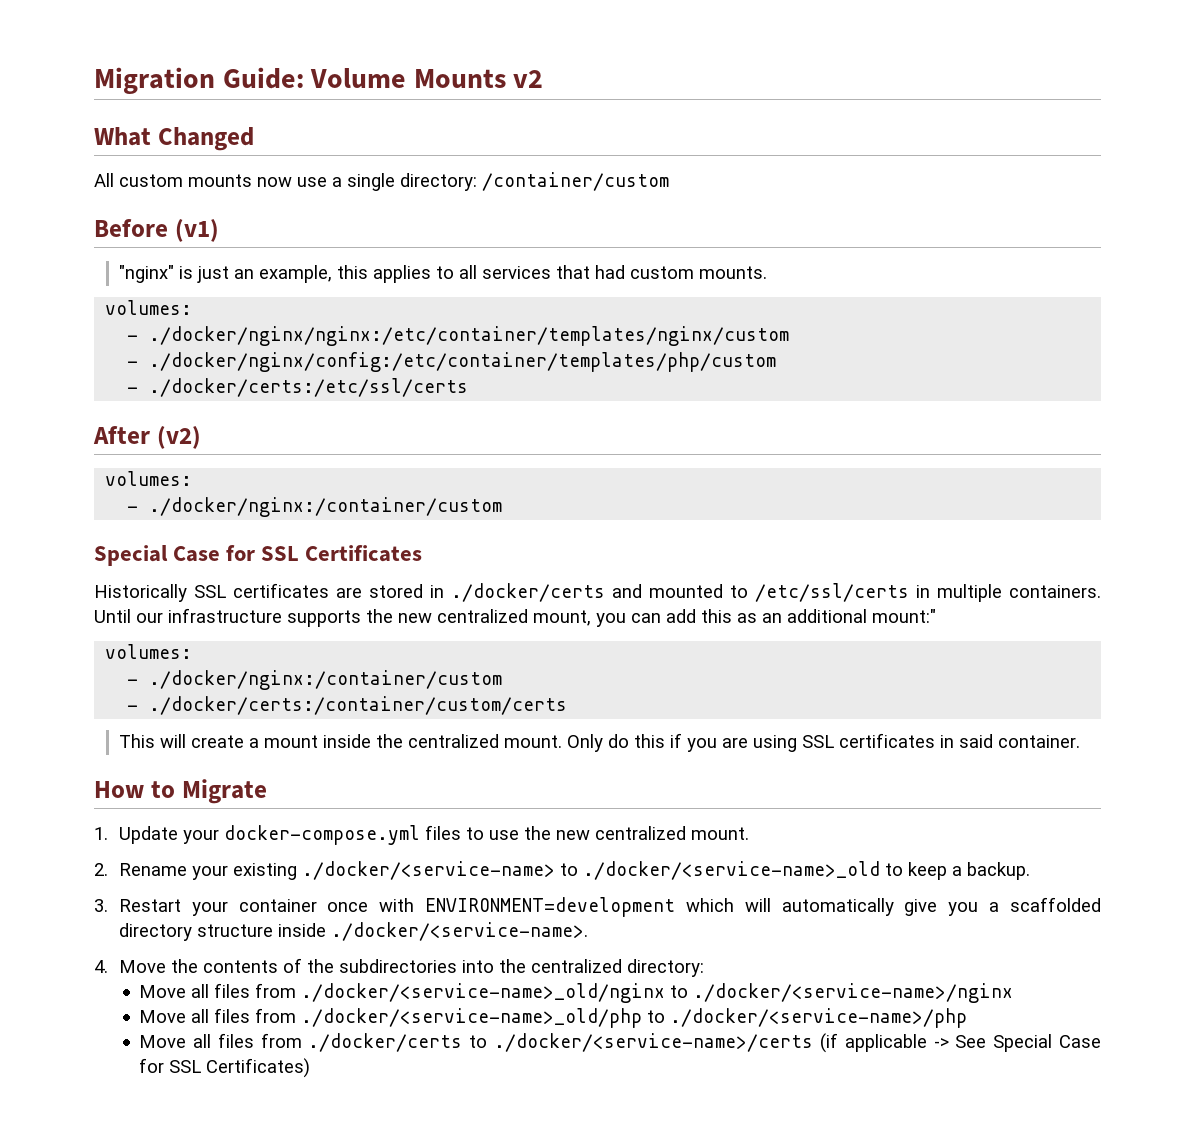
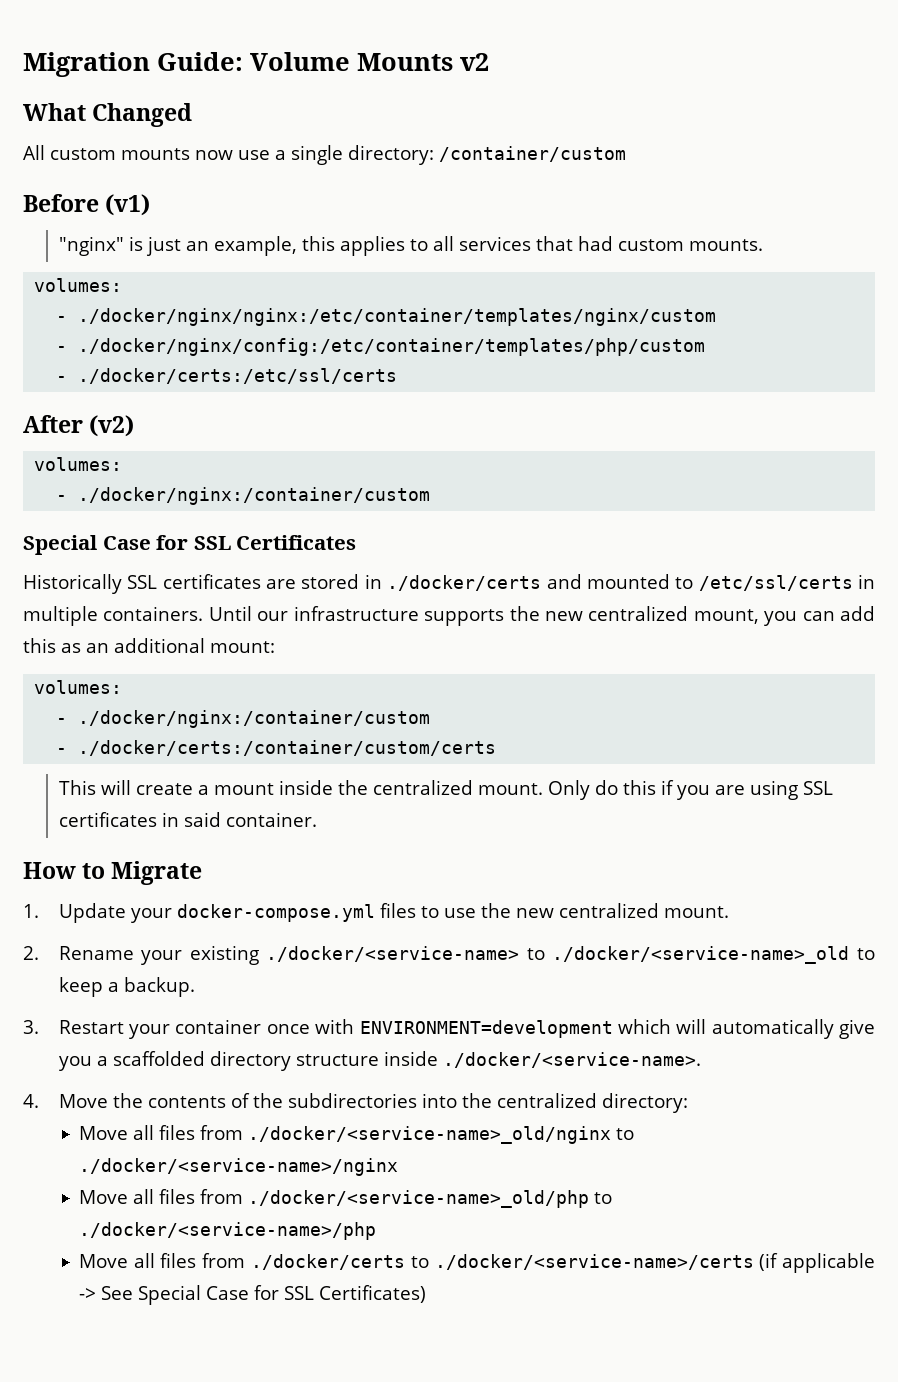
[872,609,936,623] mount:" -> [210,641,275,653] mount:

